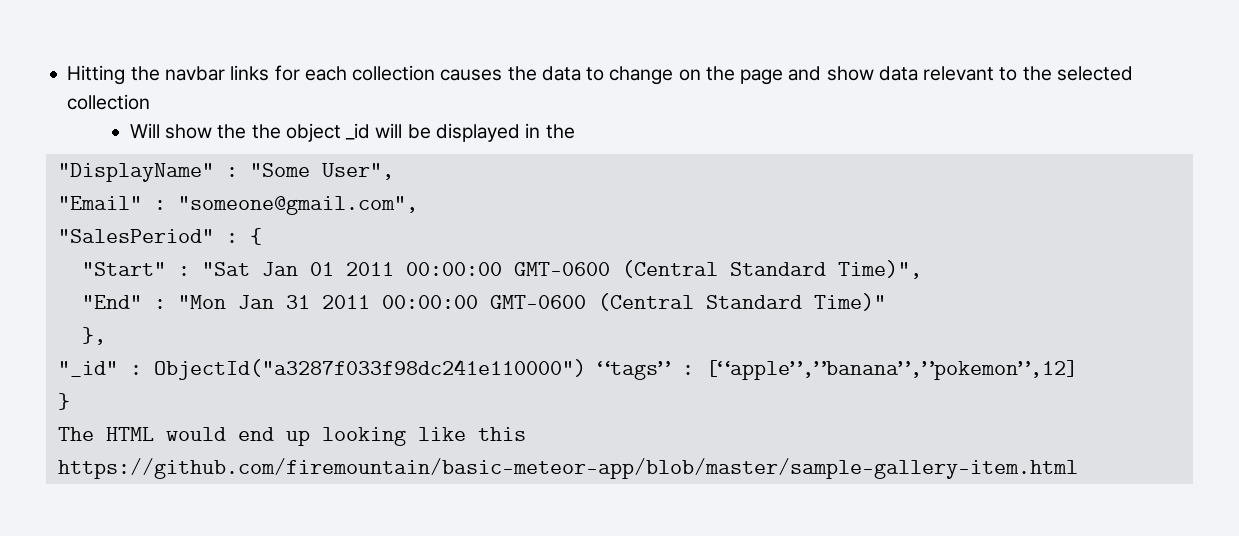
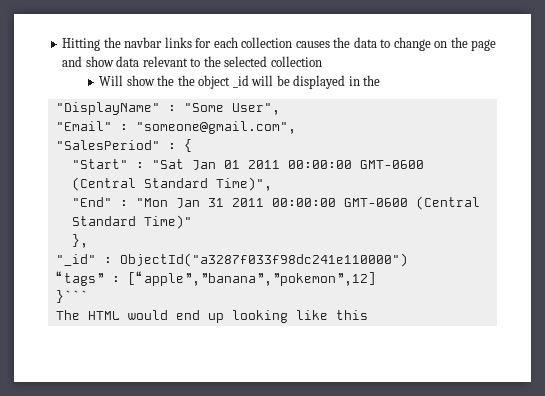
(586, 369) none -> (408, 260) //
[57,393,70,410] } -> [55,290,88,303] }```
[57,458,1078,479] https://github.com/firemountain/basic-meteor-app/blob/master/sample-gallery-item.html -> (368, 315) none

